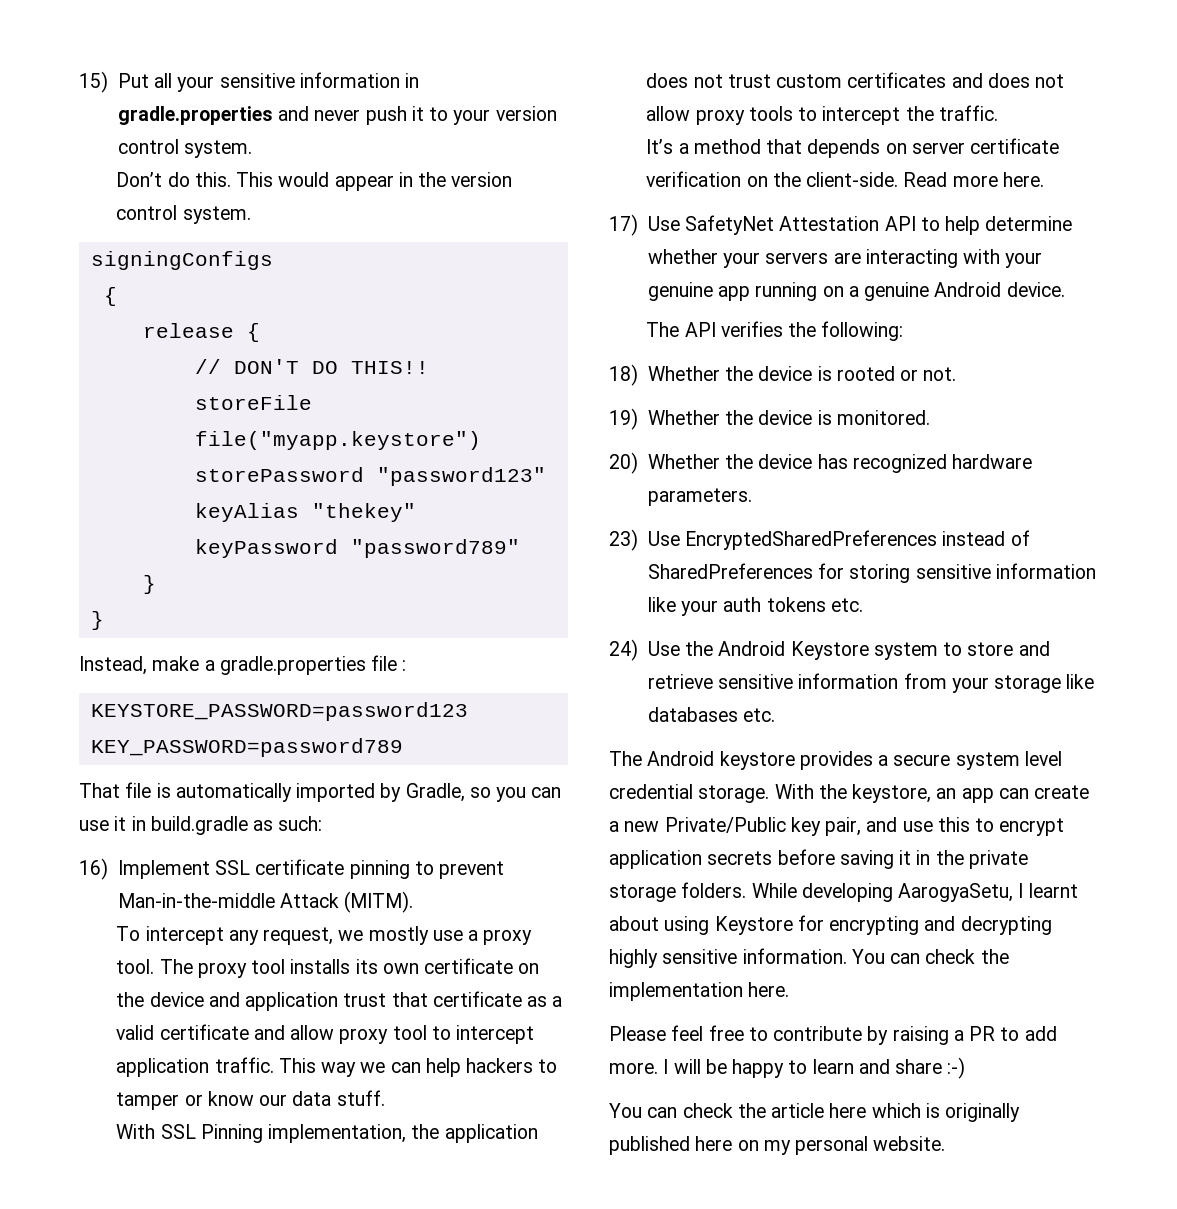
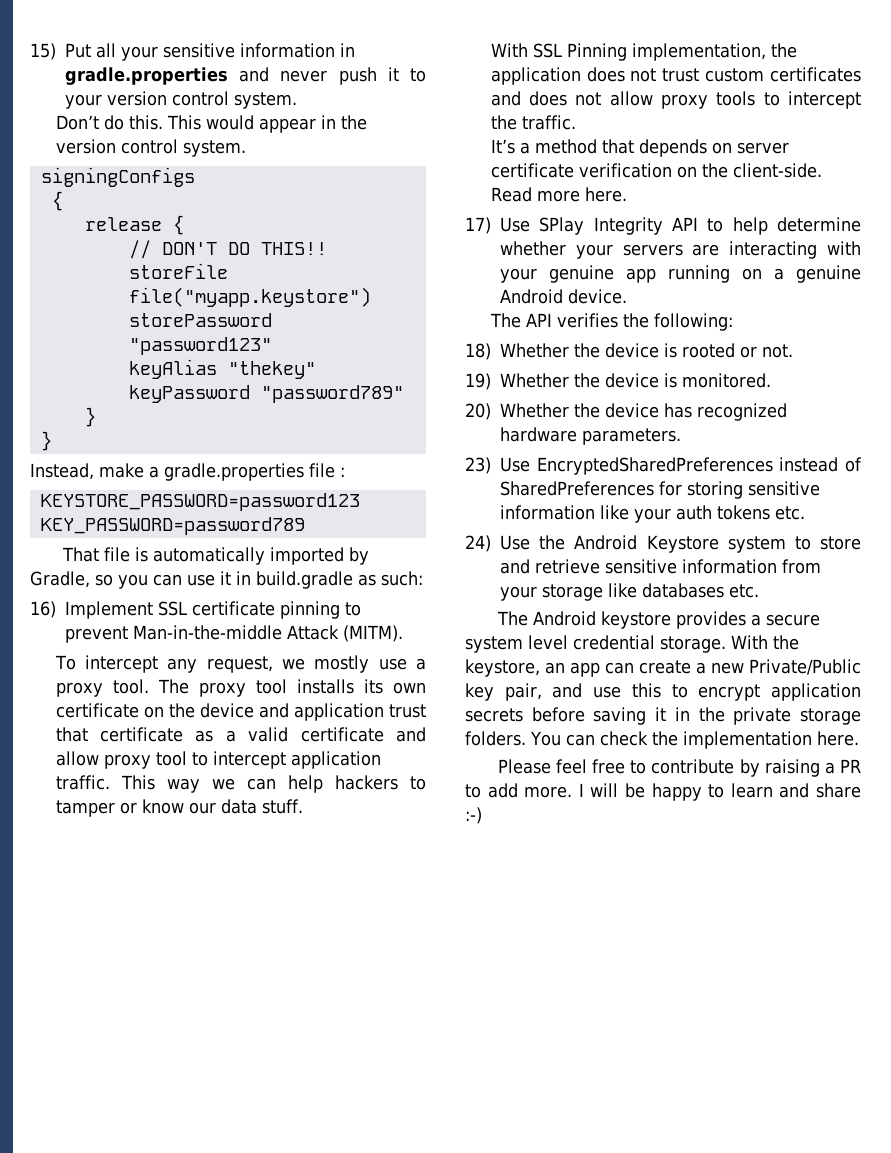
[685,215,880,235] SafetyNet Attestation -> [539,217,663,235] SPlay Integrity
[751,883,1078,902] [609,915,1052,935] [609,948,847,968] While developing AarogyaSetu, I learnt about using Keystore for encrypting and decrypting highly sensitive information. -> (526, 738) none
[609,1103,1021,1122] [609,1136,946,1155] // You can check the article here which is originally published here on my personal website. -> (482, 815) none

